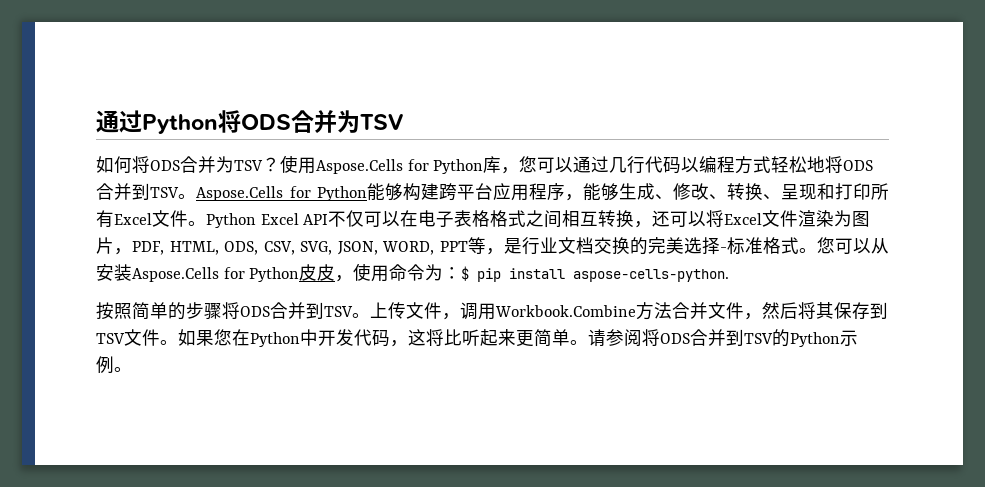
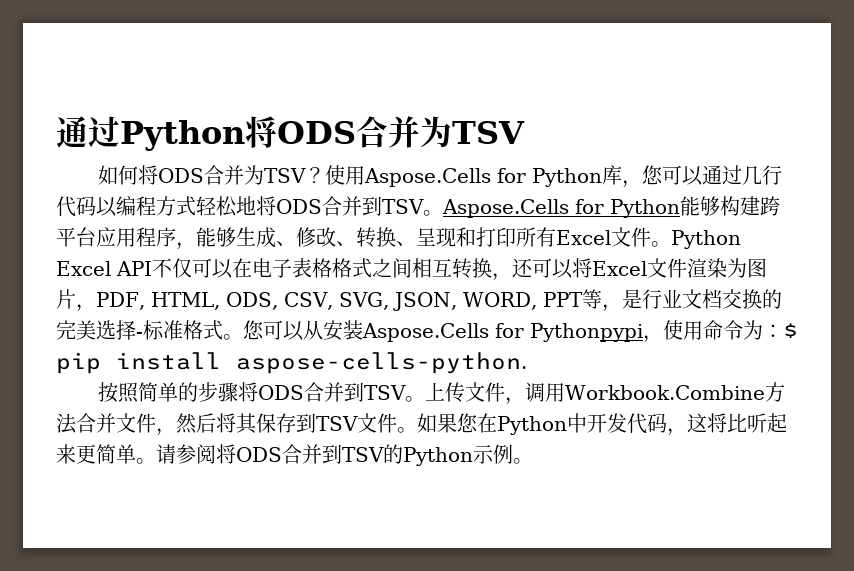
[249,264,336,282] Python皮皮 -> [530,323,643,342] Pythonpypi

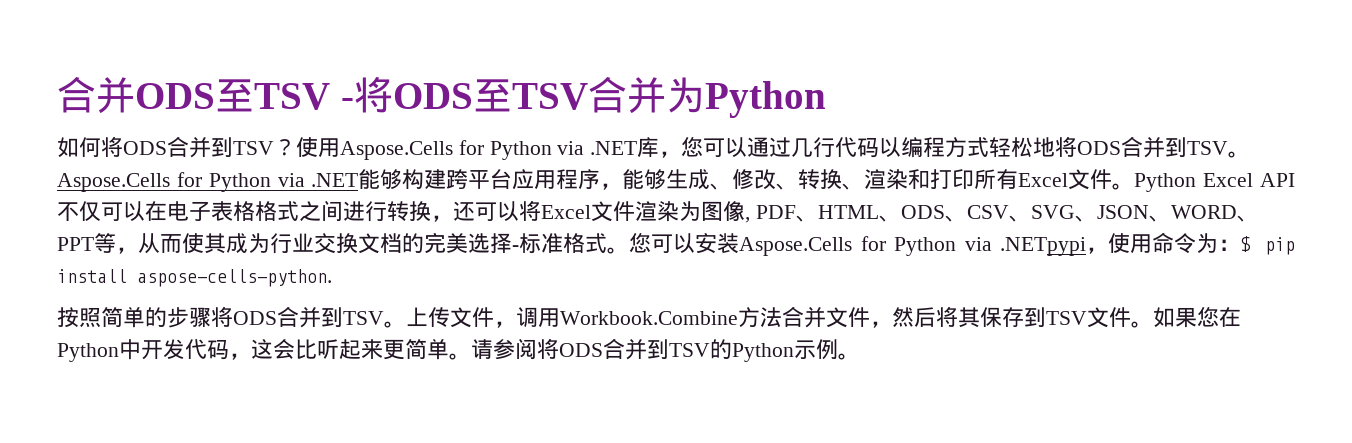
[56,116,525,151] 通过Python将ODS合并为TSV -> [57,77,826,118] 合并ODS至TSV -将ODS至TSV合并为Python
[243,165,264,185] 为 -> [211,137,233,157] 到
(602, 177) none -> [557,141,638,155] via .NET
(680, 208) none -> [277,173,359,187] via .NET
[416,228,456,247] 呈现 -> [864,169,909,190] 渲染
[412,258,452,278] 相互 -> [343,201,387,222] 进行
[56,289,762,312] 片，PDF, HTML, ODS, CSV, SVG, JSON, WORD, PPT等，是行业文档交换 -> [723,201,1259,223] [57,233,402,254] 像, PDF、HTML、ODS、CSV、SVG、JSON、WORD、PPT等，从而使其成为行业交换文档
[303,320,323,340] 从 -> (695, 243) none
[530,323,643,342] Pythonpypi -> [894,237,1087,256] Python via .NETpypi
[707,413,727,433] 将 -> [273,339,295,359] 会

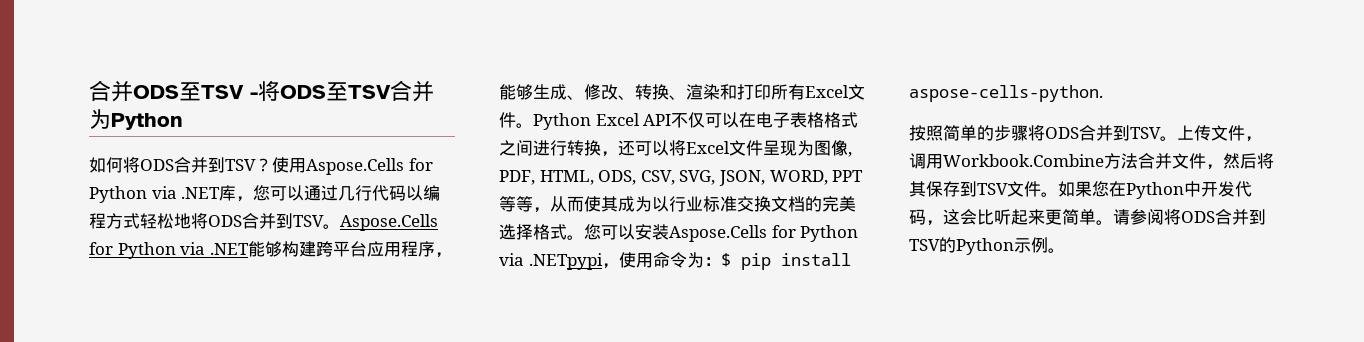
[635,201,679,222] 渲染 -> [763,140,797,156] 呈现
[755,205,1259,222] [57,237,94,251] PDF、HTML、ODS、CSV、SVG、JSON、WORD、PPT -> [499,170,864,186] [499,196,516,212] PDF, HTML, ODS, CSV, SVG, JSON, WORD, PPT等
[270,233,314,254] 行业 -> [652,196,737,212] 以行业标准
[512,233,563,254] -标准 -> (533, 232) none

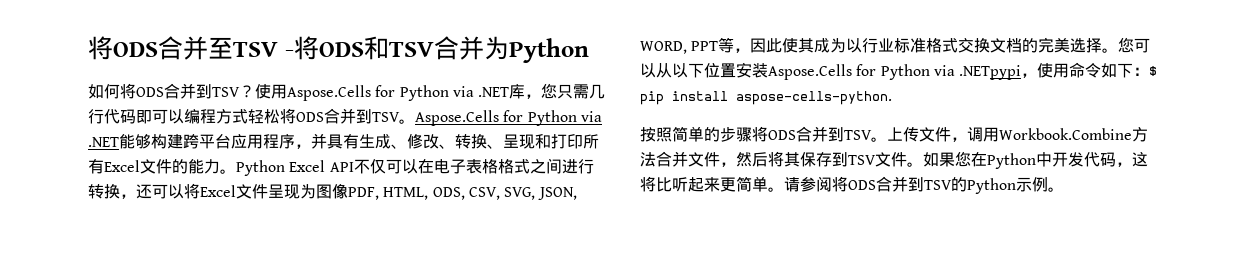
[89,80,179,102] 合并ODS -> [88,36,208,60] 将ODS合并
[326,82,348,101] 至 -> [363,36,389,60] 和
[270,185,339,201] 可以通过 -> [557,84,590,99] 只需
(407, 193) none -> [136,109,168,124] 即可
[174,213,191,229] 地 -> (280, 116) none
[499,84,533,100] 能够 -> [311,133,359,149] 并具有
[686,84,720,100] 渲染 -> [503,134,535,149] 呈现
(516, 120) none -> [172,159,220,174] 的能力
[848,152,852,157] , -> (348, 191) none
[516,196,584,213] 等，从而 -> [734,38,783,53] ，因此
(737, 204) none -> [926,38,959,53] 格式
[533,224,567,240] 格式 -> (1103, 45) none
(635, 232) none -> [656,63,736,78] 从以下位置
[686,252,704,268] 为 -> [1101,63,1134,78] 如下
[960,209,977,225] 会 -> [640,176,656,192] 将

